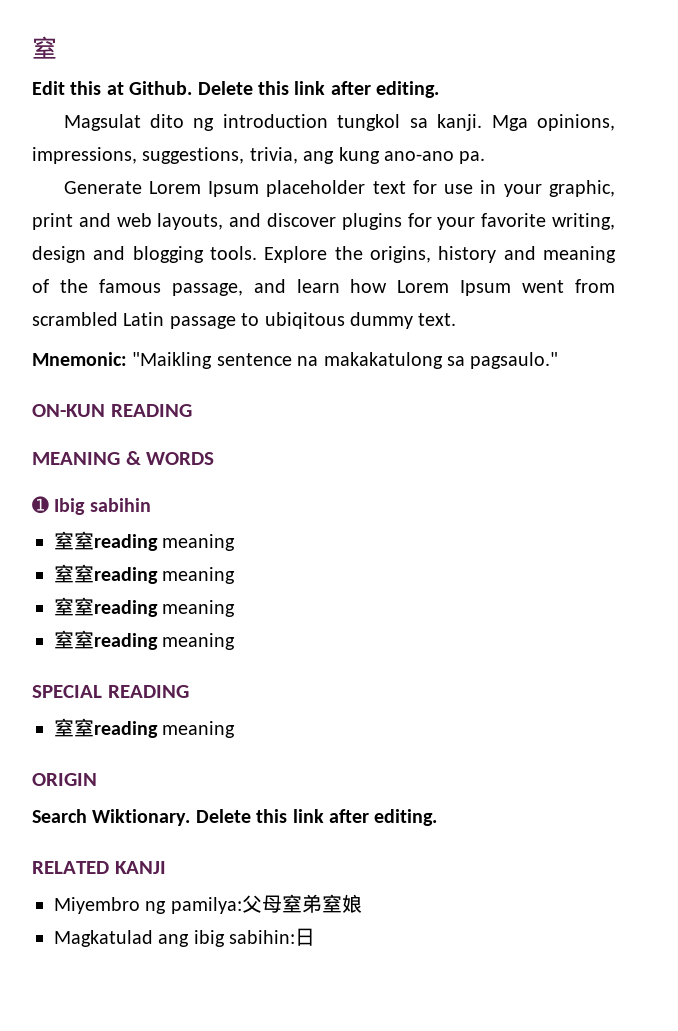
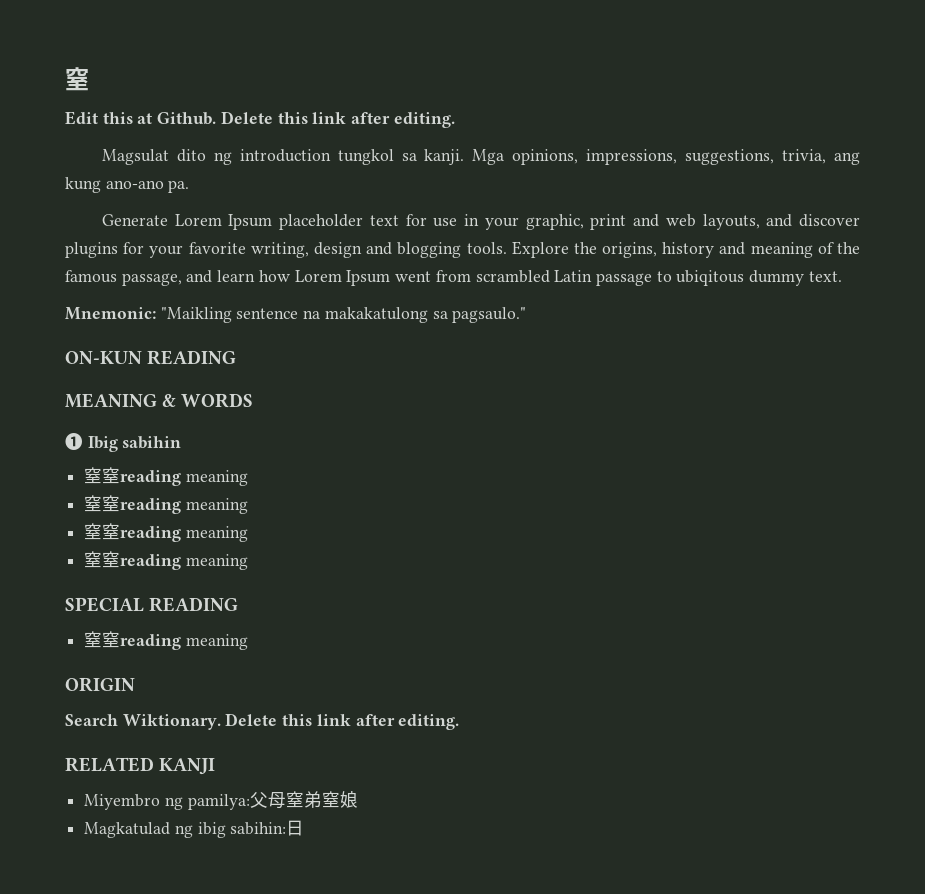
[158,934,190,947] ang -> [174,825,193,838] ng

